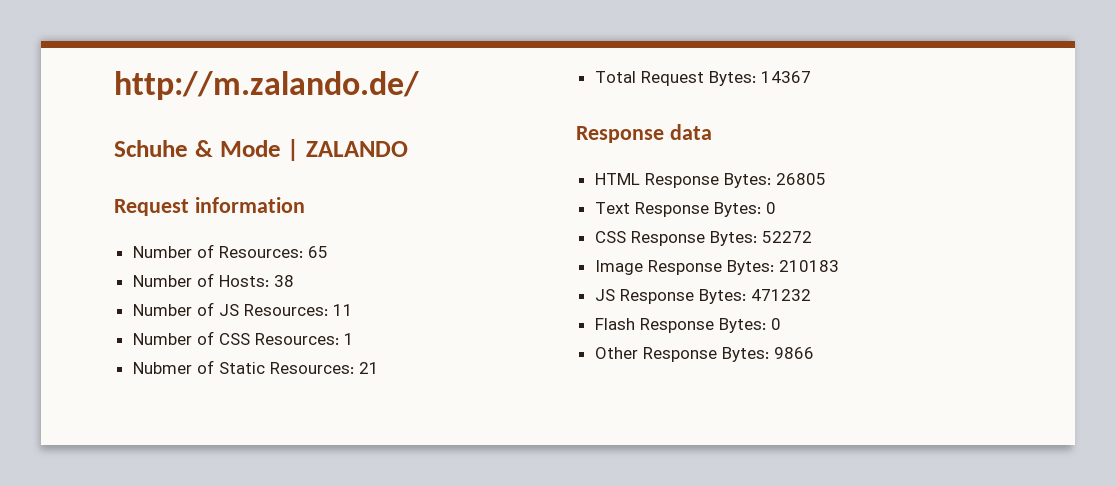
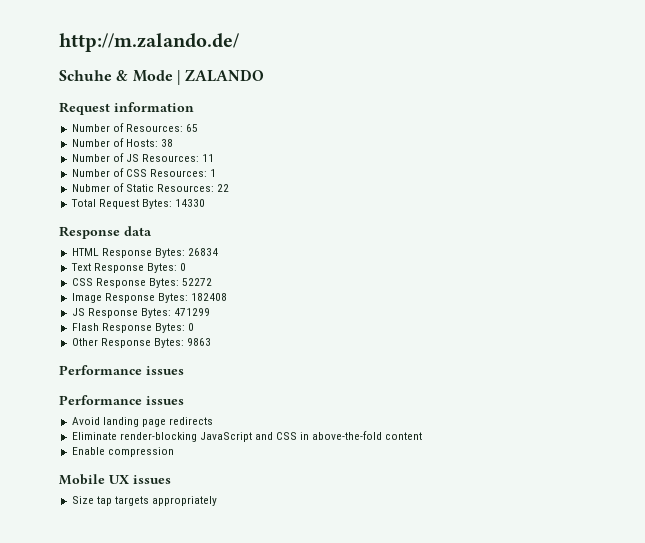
[358,362,379,374] 21 -> [217,184,230,192] 22
[760,71,811,83] 14367 -> [174,199,205,207] 14330
[775,173,826,185] 26805 -> [187,248,218,256] 26834
[778,260,839,272] 210183 -> [190,293,227,301] 182408
[750,289,811,301] 471232 -> [173,308,210,316] 471299
[773,347,814,359] 9866 -> [186,338,211,346] [59,365,184,375] [59,395,184,405] [71,417,213,427] [71,431,423,442] [71,447,174,457] [59,474,171,485] [71,496,217,506] 9863 // Performance issues // Performance issues // Avoid landing page redirects // Eliminate render-blocking JavaScript and CSS in above-the-fold content // Enable compression // Mobile UX issues // Size tap targets appropriately

